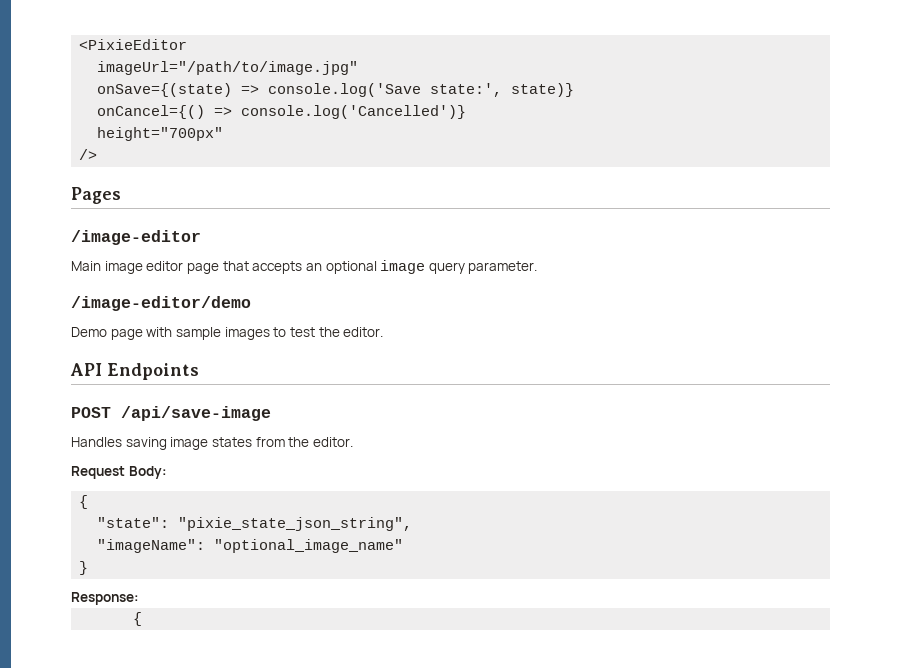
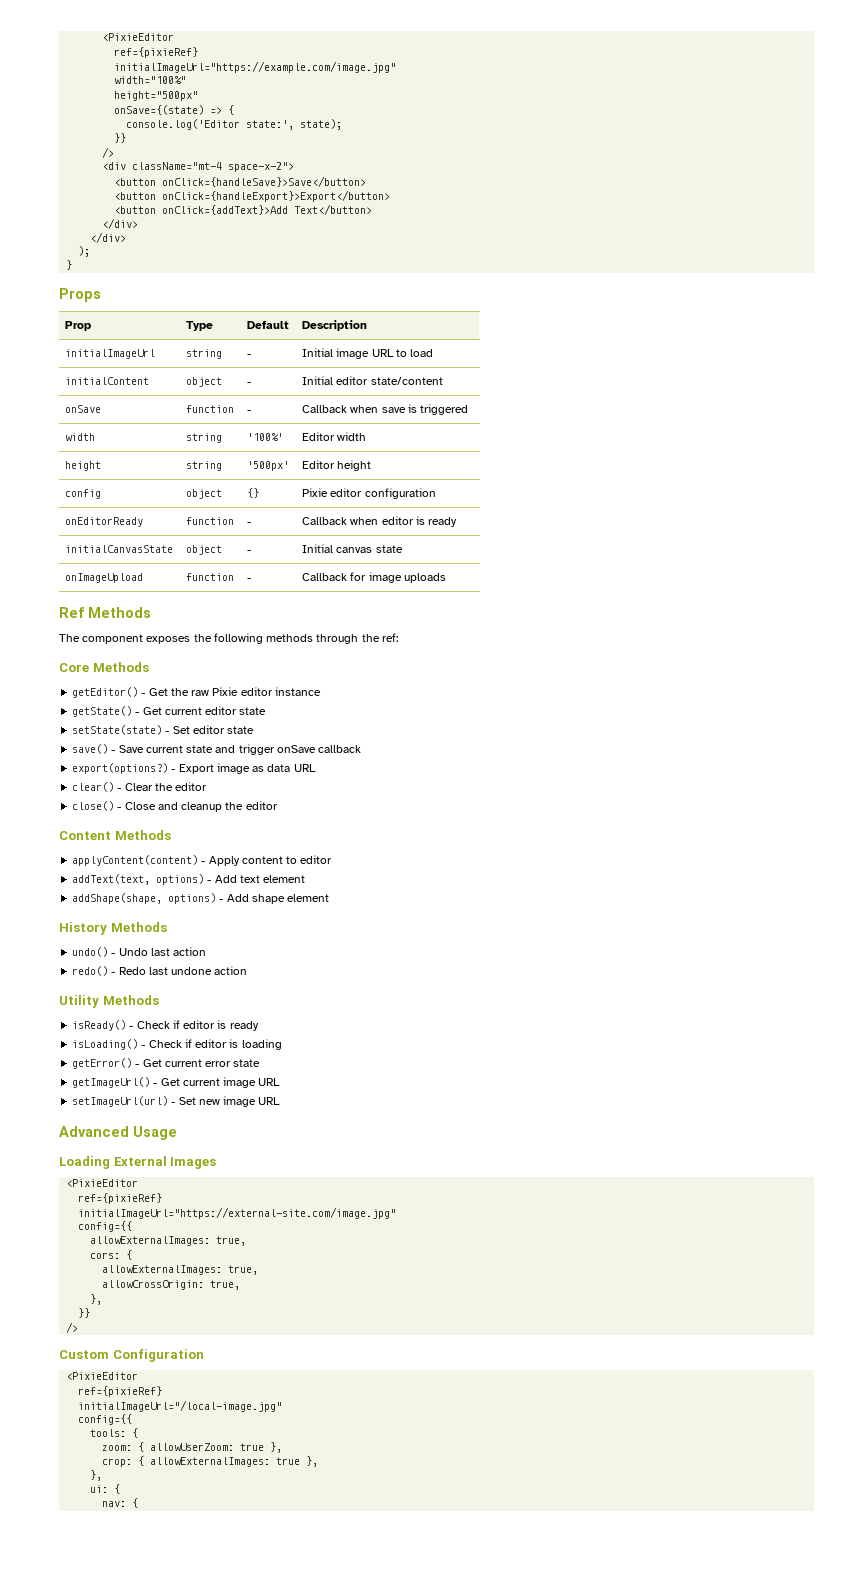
[79,39,188,50] [97,61,359,75] [97,83,575,97] [97,105,467,119] [97,127,224,141] [79,149,98,160] [71,187,121,204] [71,230,201,245] [71,260,538,274] [71,296,251,311] [71,327,384,340] [70,363,199,380] [71,406,271,421] [71,437,353,450] [71,466,167,479] [79,495,89,509] [97,517,413,531] [97,539,404,553] [79,561,89,575] [71,592,139,605] <PixieEditor // imageUrl="/path/to/image.jpg" // onSave={(state) => console.log('Save state:', state)} // onCancel={() => console.log('Cancelled')} // height="700px" // /> // Pages // /image-editor // Main image editor page that accepts an optional image query parameter. // /image-editor/demo // Demo page with sample images to test the editor. // API Endpoints // POST /api/save-image // Handles saving image states from the editor. // Request Body: // { // "state": "pixie_state_json_string", // "imageName": "optional_image_name" // } // Response: // -> [102,33,175,41] [114,47,199,58] [114,61,397,73] [114,76,187,84] [114,91,199,101] [114,105,235,115] [126,119,343,130] [114,133,127,143] [102,147,115,158] [102,162,295,172] [114,176,367,187] [114,190,391,202] [114,204,373,215] [102,218,139,229] [90,232,127,243] [78,246,91,257] [66,260,73,270] [59,288,101,302] [65,321,92,331] [186,321,214,331] [247,320,290,329] [302,320,368,331] [65,349,156,359] [186,349,223,359] [247,354,252,357] [302,348,434,359] [65,377,150,385] [186,377,223,387] [247,382,252,385] [302,376,443,385] [65,405,102,413] [186,405,235,413] [247,410,252,413] [302,404,469,415] [65,433,96,441] [186,433,223,443] [247,433,284,441] [302,432,367,441] [65,461,102,471] [186,461,223,471] [247,461,290,471] [302,460,372,471] [65,489,102,499] [186,489,223,499] [247,488,260,498] [302,488,436,499] [65,517,144,527] [186,517,235,525] [247,522,252,525] [302,516,458,527] [65,545,174,553] [186,545,223,555] [247,550,252,553] [302,544,403,553] [65,573,144,583] [186,573,235,581] [247,578,252,581] [302,572,446,583] [59,607,151,618] [59,633,398,644] [59,662,149,672] [72,687,321,698] [72,706,267,717] [72,725,255,735] [72,744,362,755] [72,763,316,774] [72,782,208,792] [72,801,278,812] [59,830,171,840] [72,855,333,866] [72,874,306,885] [72,893,330,904] [59,922,167,935] [72,947,207,957] [72,966,248,976] [59,995,159,1008] [72,1020,259,1031] [72,1039,282,1050] [72,1058,261,1069] [72,1077,281,1088] [72,1096,281,1107] [59,1126,177,1140] [59,1156,217,1169] [66,1179,139,1187] [78,1193,163,1204] [78,1207,397,1219] [78,1221,133,1232] [90,1236,247,1246] [90,1250,133,1260] [102,1265,259,1275] [102,1280,241,1290] [90,1294,103,1305] [78,1308,91,1318] [66,1322,79,1333] [59,1349,204,1362] [66,1372,139,1380] [78,1386,163,1397] [78,1400,283,1412] [78,1414,133,1425] [90,1428,139,1438] [102,1442,283,1453] [102,1456,319,1467] [90,1470,103,1481] [90,1484,121,1494] [102,1501,127,1507] <PixieEditor // ref={pixieRef} // initialImageUrl="https://example.com/image.jpg" // width="100%" // height="500px" // onSave={(state) => { // console.log('Editor state:', state); // }} // /> // <div className="mt-4 space-x-2"> // <button onClick={handleSave}>Save</button> // <button onClick={handleExport}>Export</button> // <button onClick={addText}>Add Text</button> // </div> // </div> // ); // } // Props // Prop | Type | Default | Description // initialImageUrl | string | - | Initial image URL to load // initialContent | object | - | Initial editor state/content // onSave | function | - | Callback when save is triggered // width | string | '100%' | Editor width // height | string | '500px' | Editor height // config | object | {} | Pixie editor configuration // onEditorReady | function | - | Callback when editor is ready // initialCanvasState | object | - | Initial canvas state // onImageUpload | function | - | Callback for image uploads // Ref Methods // The component exposes the following methods through the ref: // Core Methods // getEditor() - Get the raw Pixie editor instance // getState() - Get current editor state // setState(state) - Set editor state // save() - Save current state and trigger onSave callback // export(options?) - Export image as data URL // clear() - Clear the editor // close() - Close and cleanup the editor // Content Methods // applyContent(content) - Apply content to editor // addText(text, options) - Add text element // addShape(shape, options) - Add shape element // History Methods // undo() - Undo last action // redo() - Redo last undone action // Utility Methods // isReady() - Check if editor is ready // isLoading() - Check if editor is loading // getError() - Get current error state // getImageUrl() - Get current image URL // setImageUrl(url) - Set new image URL // Advanced Usage // Loading External Images // <PixieEditor // ref={pixieRef} // initialImageUrl="https://external-site.com/image.jpg" // config={{ // allowExternalImages: true, // cors: { // allowExternalImages: true, // allowCrossOrigin: true, // }, // }} // /> // Custom Configuration // <PixieEditor // ref={pixieRef} // initialImageUrl="/local-image.jpg" // config={{ // tools: { // zoom: { allowUserZoom: true }, // crop: { allowExternalImages: true }, // }, // ui: { // nav:

